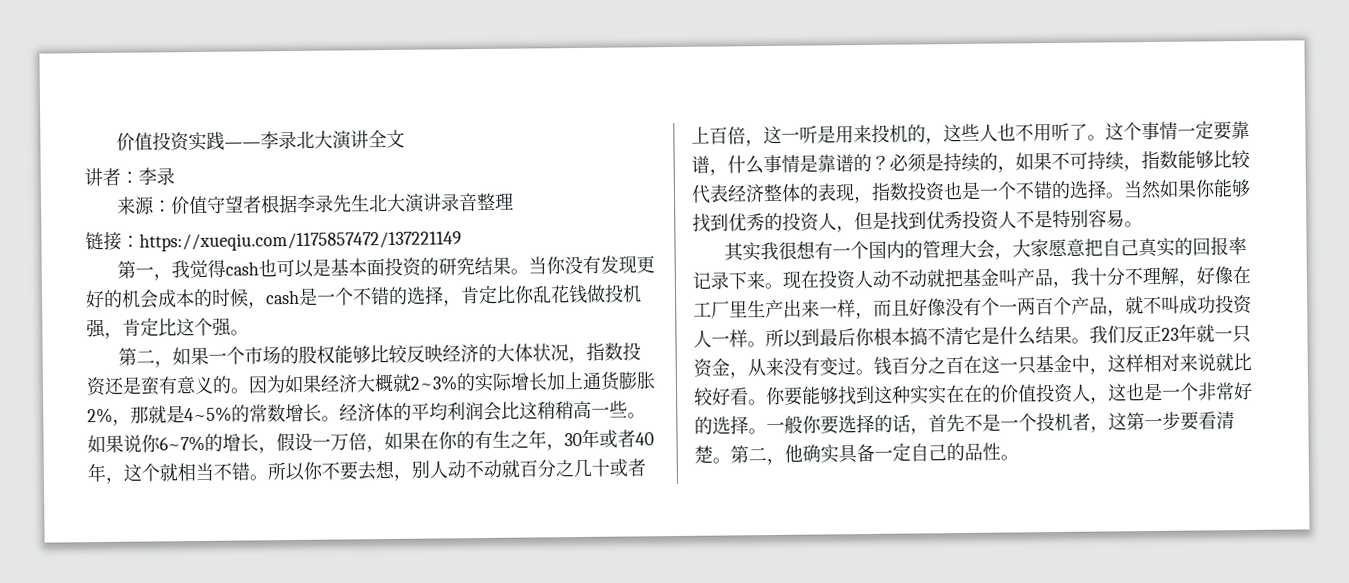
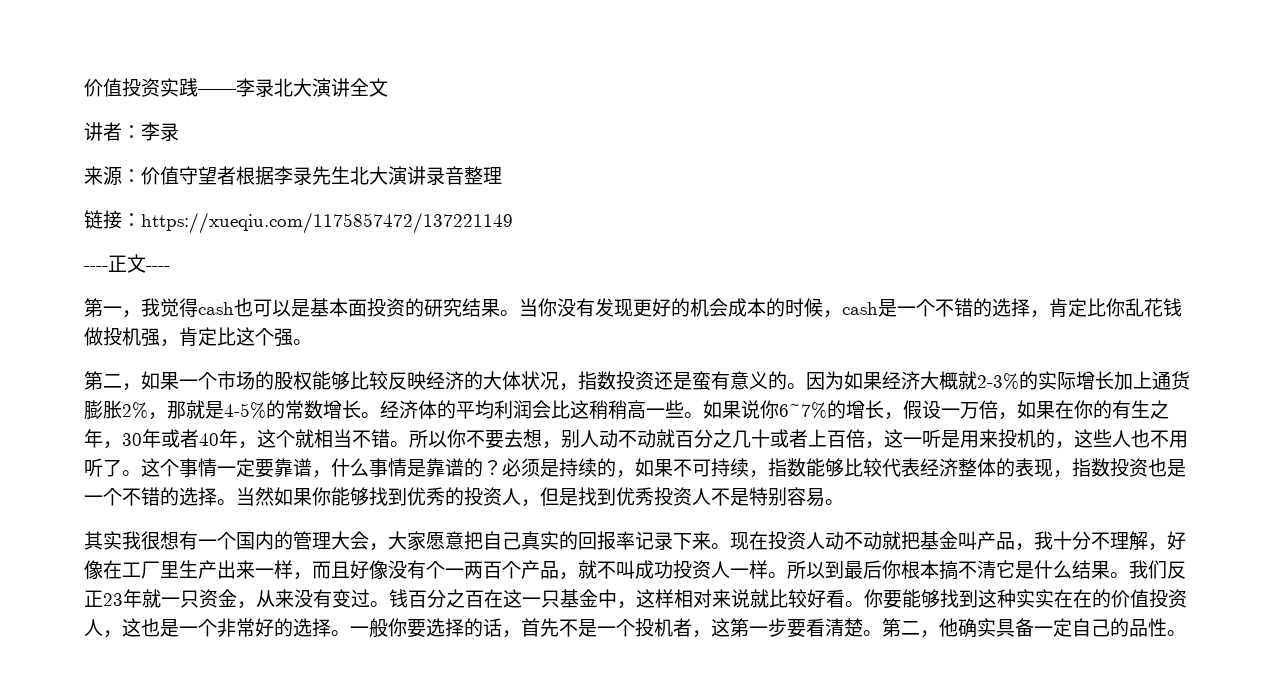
(462, 241) none -> [84,254,170,273] // ----正文----
[410,375,458,391] 2~3% -> [977,373,1019,390] 2-3%
[184,406,232,423] 4~5% -> [224,402,266,419] 4-5%

